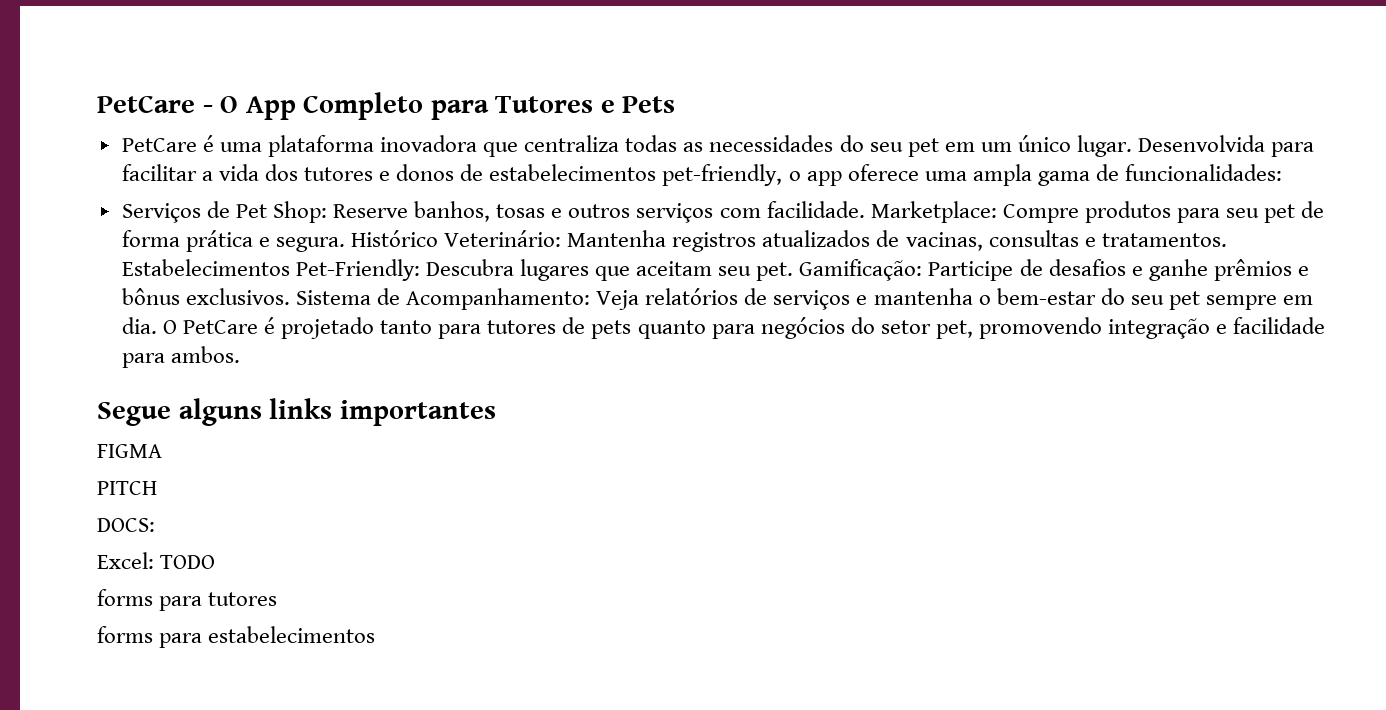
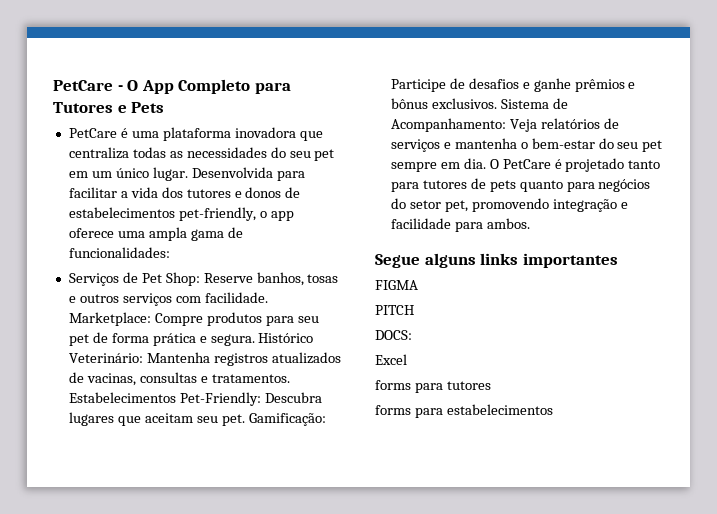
[97,552,216,569] Excel: TODO -> [375,354,407,365] Excel

